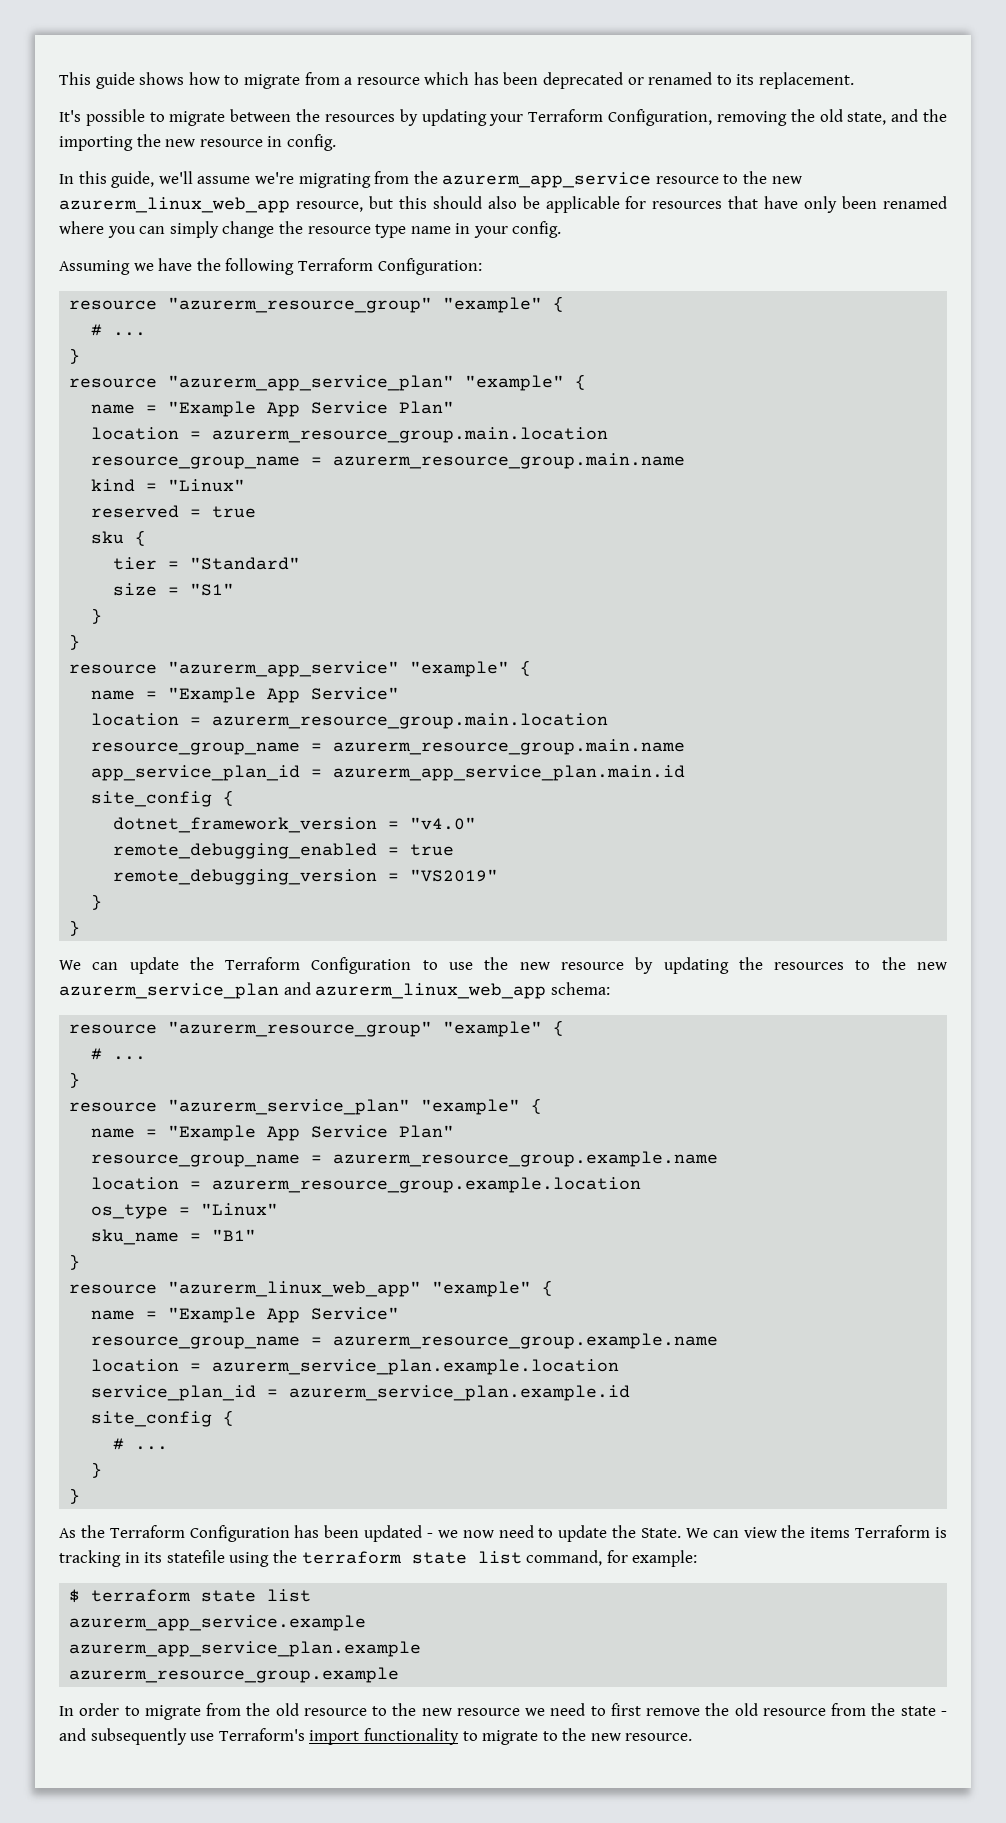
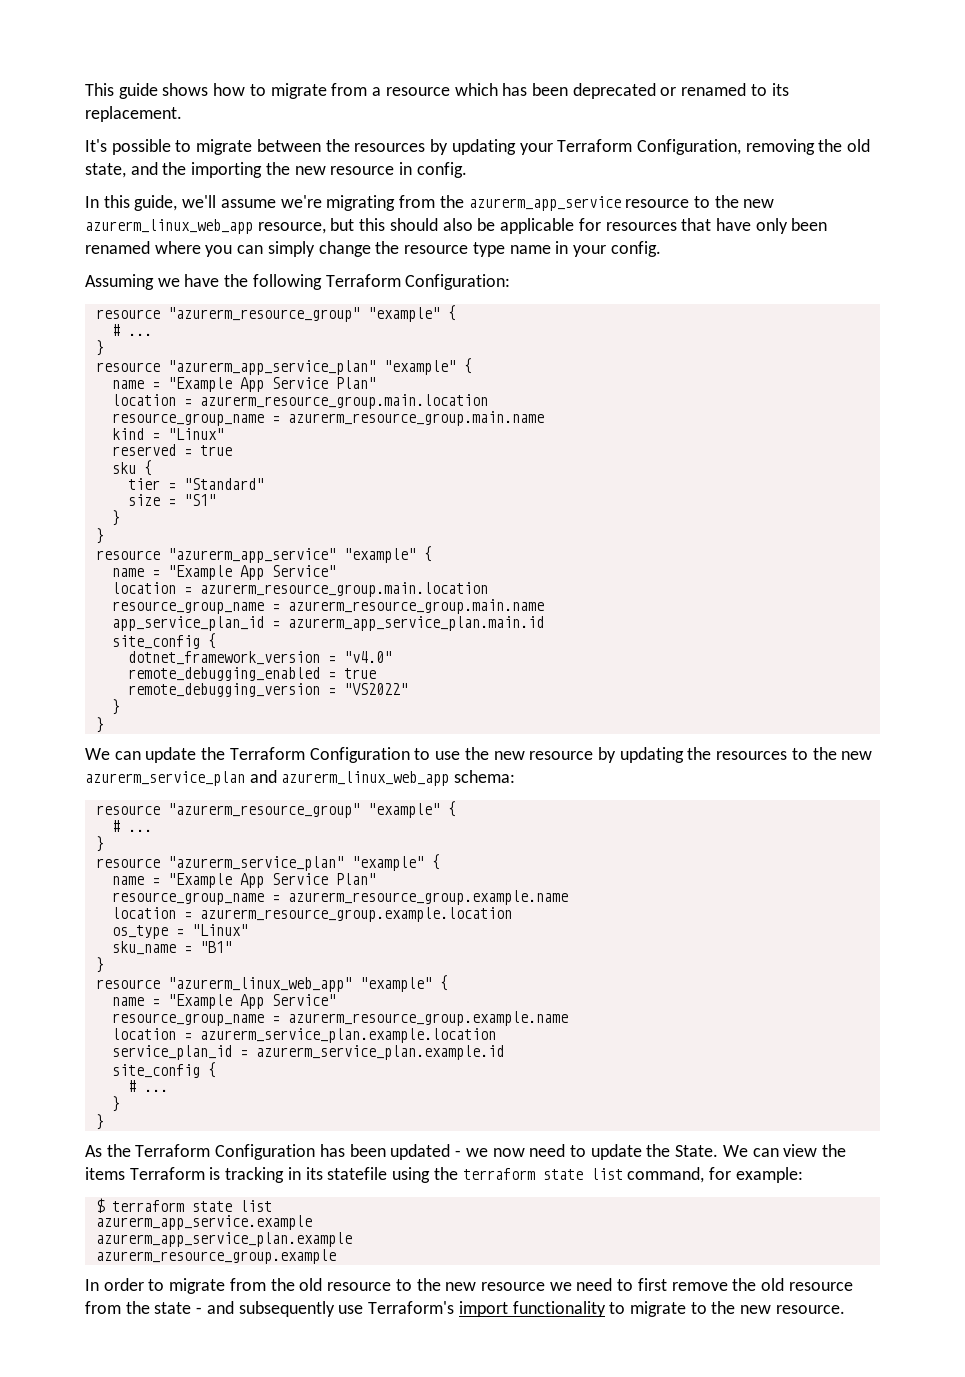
[410,869,499,882] "VS2019" -> [343,683,408,695] "VS2022"

